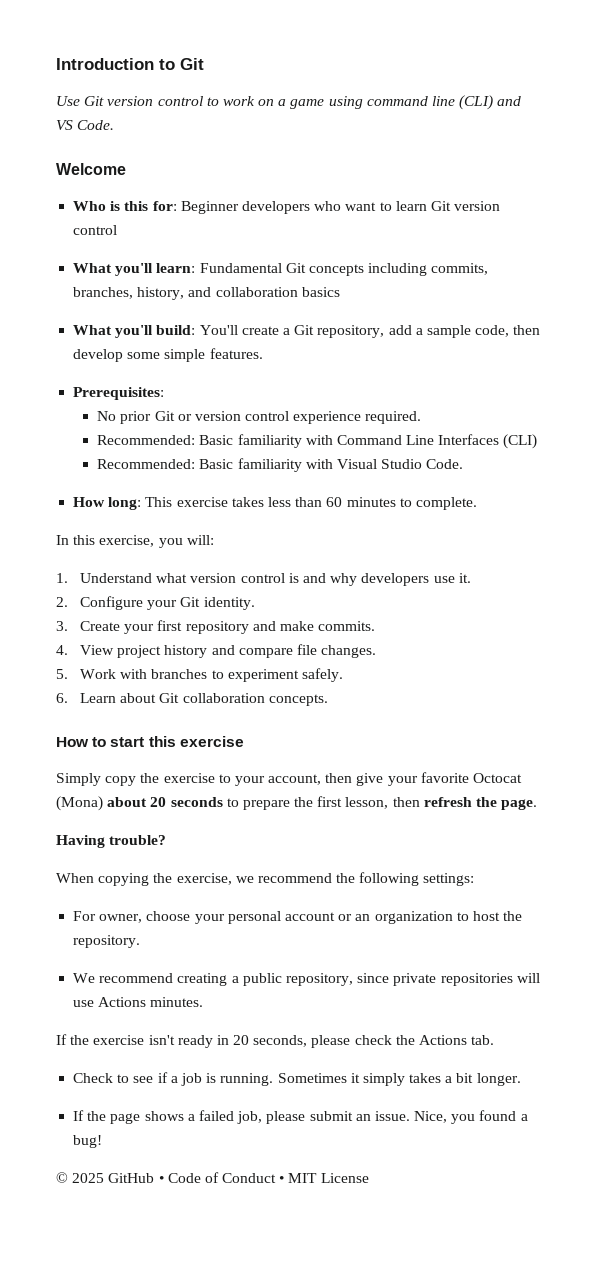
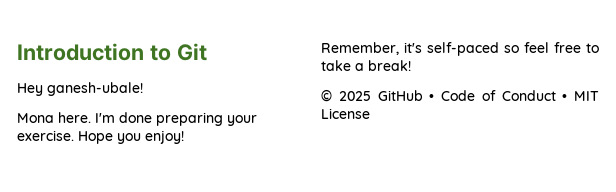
[56,95,522,110] [56,120,115,130] [56,163,126,175] [73,201,501,214] [73,225,118,235] [73,263,489,276] [73,287,340,300] [73,325,541,338] [73,348,263,362] [73,387,165,400] [97,411,422,424] [97,434,538,449] [97,458,464,472] [73,497,477,510] [56,535,214,548] [56,573,471,586] [56,596,255,610] [56,620,376,634] [56,644,377,658] [56,668,344,682] [56,693,328,706] [56,736,244,747] [56,772,523,786] [56,796,538,811] [56,835,167,848] [56,872,475,886] [73,911,523,924] [73,935,141,948] [73,973,540,986] [73,997,204,1007] [56,1034,495,1048] [73,1072,521,1086] [73,1110,528,1124] [73,1135,103,1148] Use Git version control to work on a game using command line (CLI) and VS Code. // Welcome // Who is this for: Beginner developers who want to learn Git version control // What you'll learn: Fundamental Git concepts including commits, branches, history, and collaboration basics // What you'll build: You'll create a Git repository, add a sample code, then develop some simple features. // Prerequisites: // No prior Git or version control experience required. // Recommended: Basic familiarity with Command Line Interfaces (CLI) // Recommended: Basic familiarity with Visual Studio Code. // How long: This exercise takes less than 60 minutes to complete. // In this exercise, you will: // 1. Understand what version control is and why developers use it. // 2. Configure your Git identity. // 3. Create your first repository and make commits. // 4. View project history and compare file changes. // 5. Work with branches to experiment safely. // 6. Learn about Git collaboration concepts. // How to start this exercise // Simply copy the exercise to your account, then give your favorite Octocat (Mona) about 20 seconds to prepare the first lesson, then refresh the page. // Having trouble? // When copying the exercise, we recommend the following settings: // For owner, choose your personal account or an organization to host the repository. // We recommend creating a public repository, since private repositories will use Actions minutes. // If the exercise isn't ready in 20 seconds, please check the Actions tab. // Check to see if a job is running. Sometimes it simply takes a bit longer. // If the page shows a failed job, please submit an issue. Nice, you found a bug! -> [17,82,143,96] [17,112,257,126] [17,130,184,144] [321,42,599,56] [321,60,411,71] Hey ganesh-ubale! // Mona here. I'm done preparing your exercise. Hope you enjoy! // Remember, it's self-paced so feel free to take a break!

